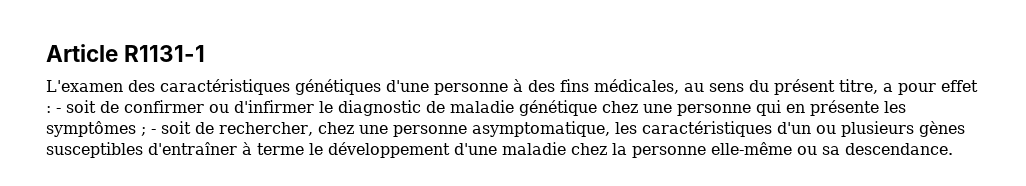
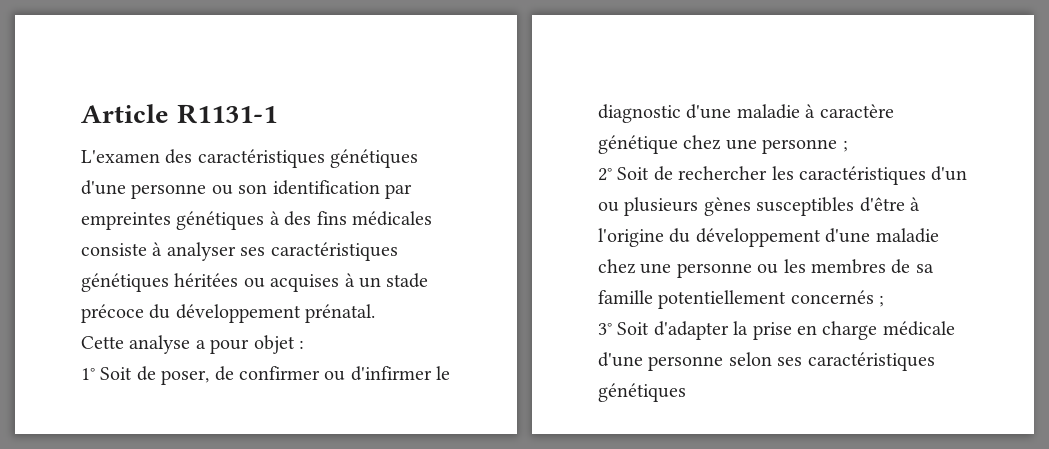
[513,79,878,95] à des fins médicales, au sens du présent titre, -> [211,180,412,199] [81,211,432,230] [81,242,398,261] [81,273,429,292] [81,304,376,323] [81,335,191,354] ou son identification par empreintes génétiques à des fins médicales consiste à analyser ses caractéristiques génétiques héritées ou acquises à un stade précoce du développement prénatal. // Cette analyse
[941,80,978,92] effet -> [253,335,295,354] objet
[56,100,96,113] - soit -> [81,366,210,385] // 1° Soit de poser,
[426,100,906,116] [46,121,610,137] de maladie génétique chez une personne qui en présente les symptômes ; - soit de rechercher, chez une personne asymptomatique, -> [686,104,894,119] [598,135,848,154] [598,166,768,181] d'une maladie à caractère génétique chez une personne ; // 2° Soit de rechercher
[148,142,953,158] d'entraîner à terme le développement d'une maladie chez la personne elle-même ou sa descendance. -> [859,197,920,212] [598,228,939,247] [598,259,934,278] [598,290,885,309] [598,321,955,340] [598,352,935,371] [598,383,686,402] d'être à l'origine du développement d'une maladie chez une personne ou les membres de sa famille potentiellement concernés ; // 3° Soit d'adapter la prise en charge médicale d'une personne selon ses caractéristiques génétiques

